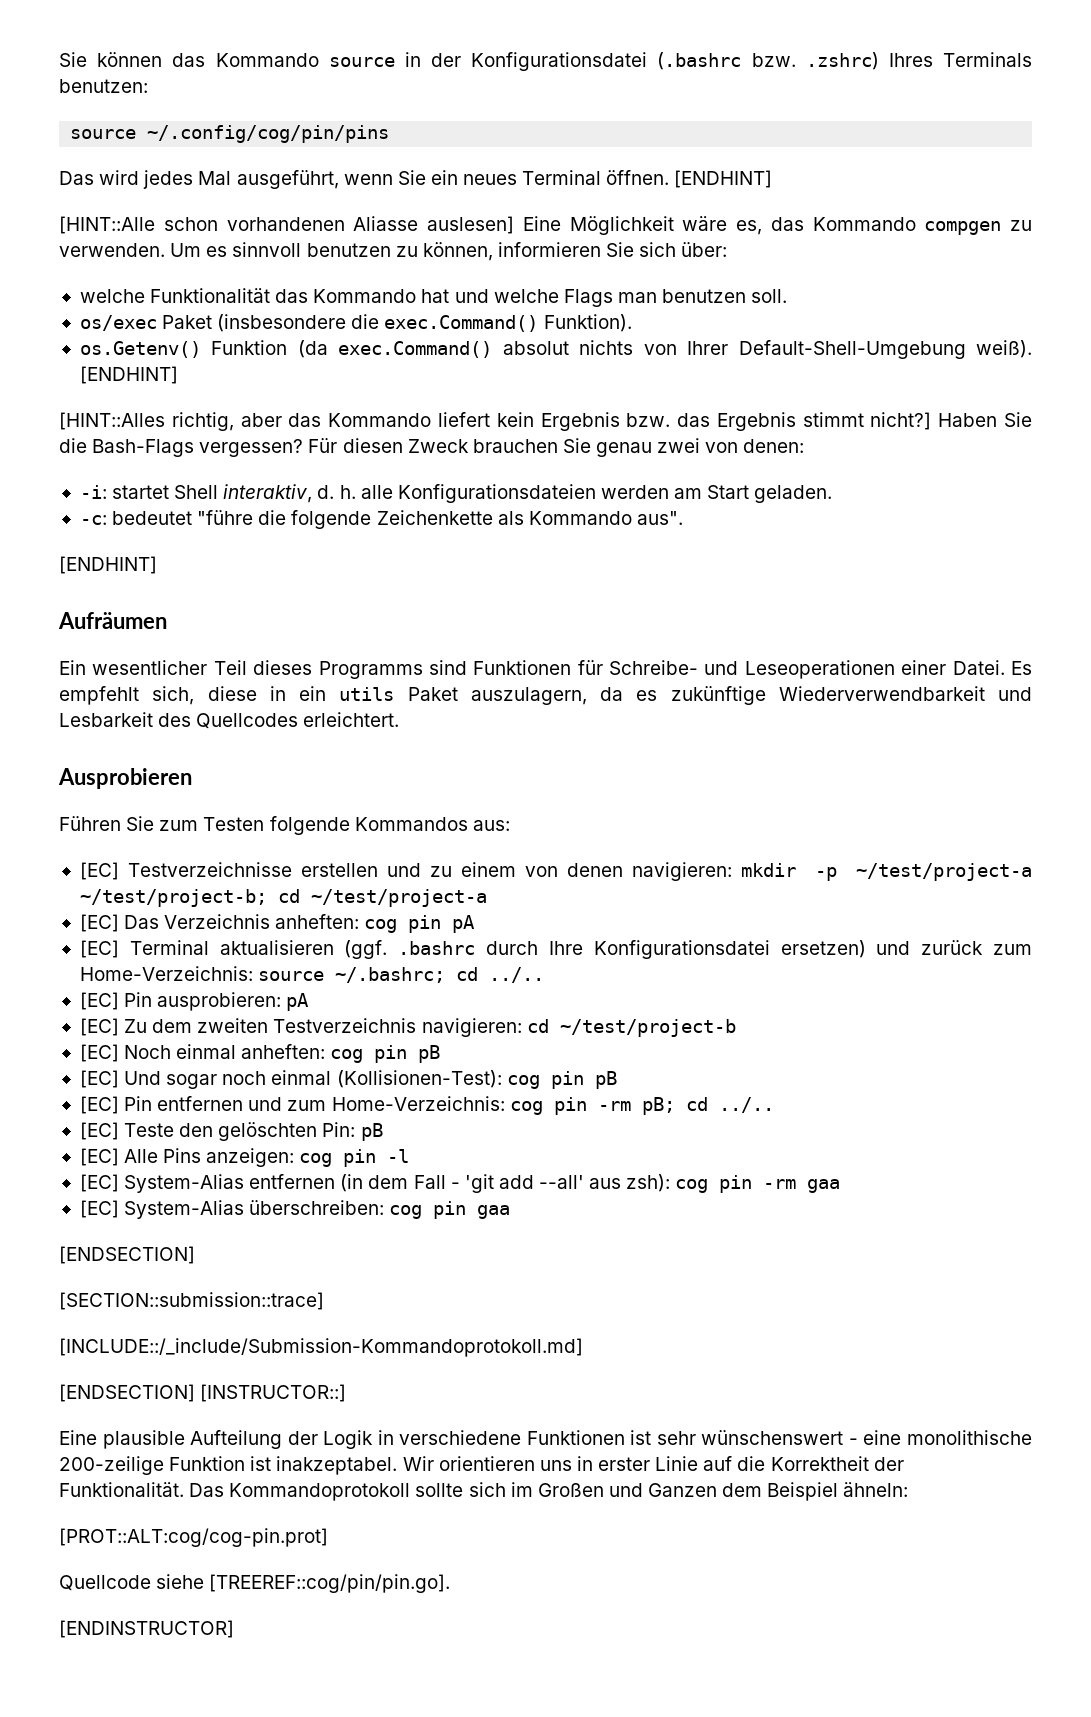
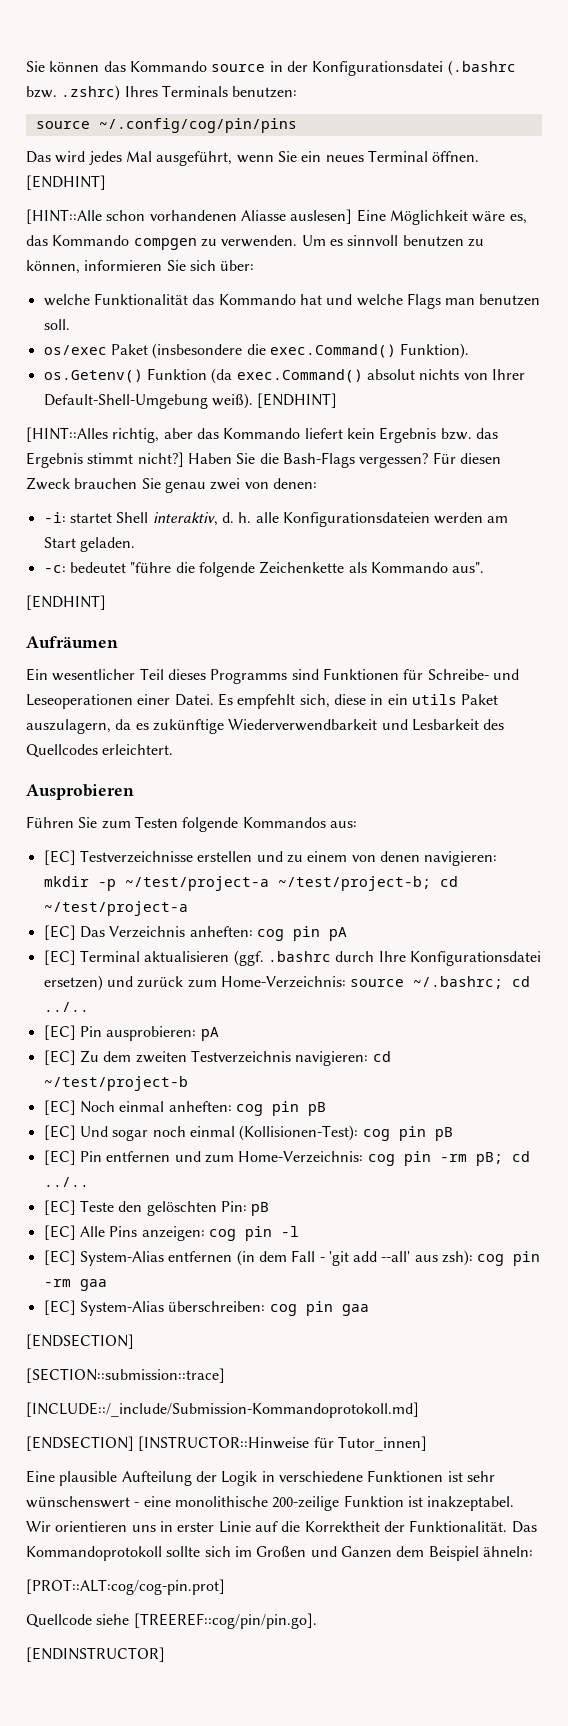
[200,1384,347,1402] [INSTRUCTOR::] -> [138,1436,427,1451] [INSTRUCTOR::Hinweise für Tutor_innen]

